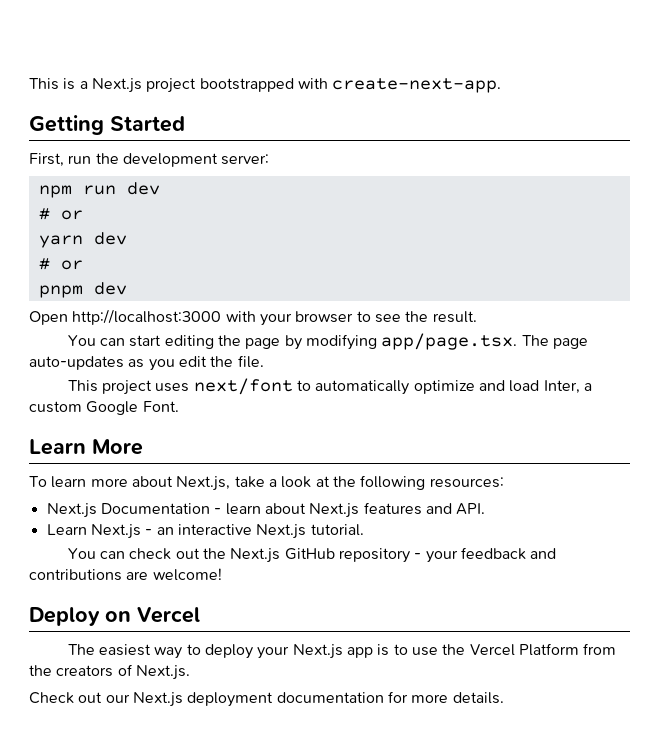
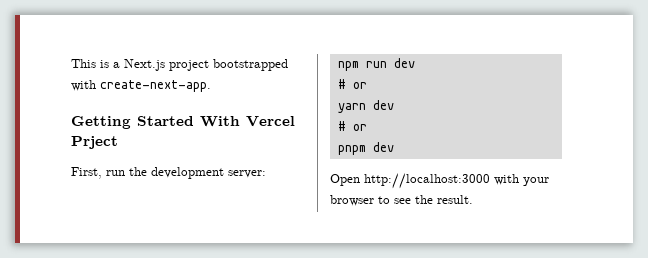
(185, 124) none -> [200,116,295,127] [71,136,118,149] With Vercel Prject
[67,333,589,350] [29,355,264,371] [67,378,593,395] [29,401,179,415] [29,439,143,455] [29,475,504,491] [46,502,486,518] [46,524,364,539] [67,547,557,563] [29,568,222,581] [29,607,200,626] [67,643,617,659] [29,664,190,680] [29,691,504,707] // You can start editing the page by modifying app/page.tsx. The page auto-updates as you edit the file. // This project uses next/font to automatically optimize and load Inter, a custom Google Font. // Learn More // To learn more about Next.js, take a look at the following resources: // Next.js Documentation - learn about Next.js features and API. // Learn Next.js - an interactive Next.js tutorial. // You can check out the Next.js GitHub repository - your feedback and contributions are welcome! // Deploy on Vercel // The easiest way to deploy your Next.js app is to use the Vercel Platform from the creators of Next.js. // Check out our Next.js deployment documentation for more details. -> (473, 199) none

